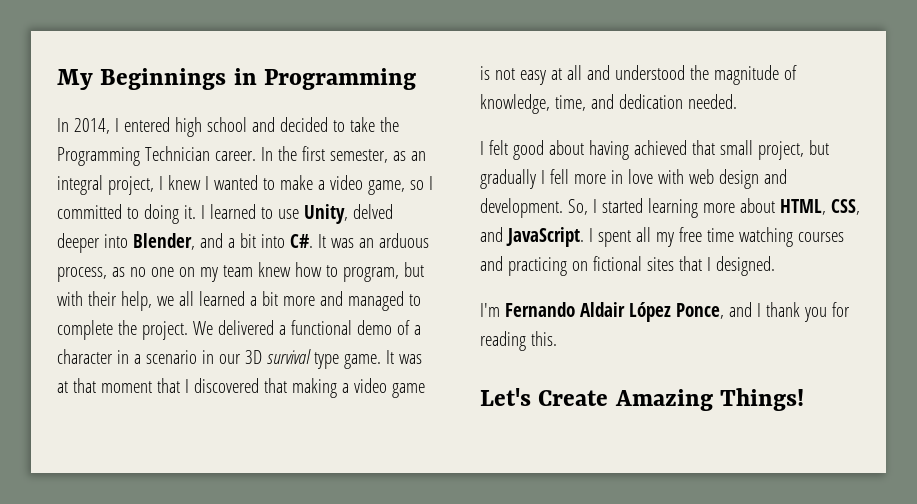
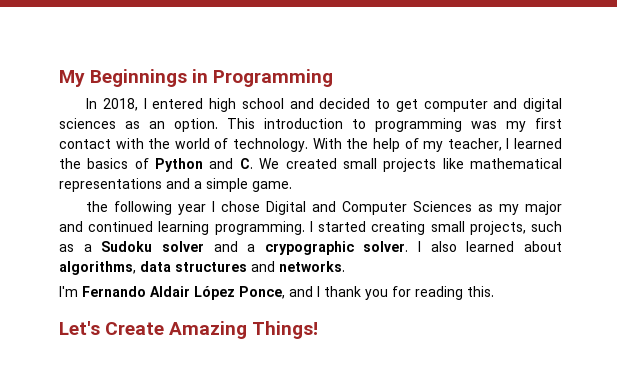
[73,118,110,134] 2014, -> [102,98,138,111] 2018,
[349,117,399,132] [57,146,426,166] [57,175,433,195] [57,204,393,224] [57,233,429,253] [57,262,424,282] [57,291,421,311] [57,320,421,340] [57,349,422,369] [57,378,425,398] [480,65,797,85] [480,94,737,114] [480,140,829,160] [480,169,787,189] [480,198,860,218] [480,227,844,247] [480,256,775,276] take the Programming Technician career. In the first semester, as an integral project, I knew I wanted to make a video game, so I committed to doing it. I learned to use Unity, delved deeper into Blender, and a bit into C#. It was an arduous process, as no one on my team knew how to program, but with their help, we all learned a bit more and managed to complete the project. We delivered a functional demo of a character in a scenario in our 3D survival type game. It was at that moment that I discovered that making a video game is not easy at all and understood the magnitude of knowledge, time, and dedication needed. // I felt good about having achieved that small project, but gradually I fell more in love with web design and development. So, I started learning more about HTML, CSS, and JavaScript. I spent all my free time watching courses and practicing on fictional sites that I designed. -> [395,98,562,112] [59,118,562,132] [59,138,563,152] [59,158,562,172] [59,178,292,192] [86,201,562,215] [59,221,562,235] [59,241,562,255] [59,261,345,275] get computer and digital sciences as an option. This introduction to programming was my first contact with the world of technology. With the help of my teacher, I learned the basics of Python and C. We created small projects like mathematical representations and a simple game. // the following year I chose Digital and Computer Sciences as my major and continued learning programming. I started creating small projects, such as a Sudoku solver and a crypographic solver. I also learned about algorithms, data structures and networks.

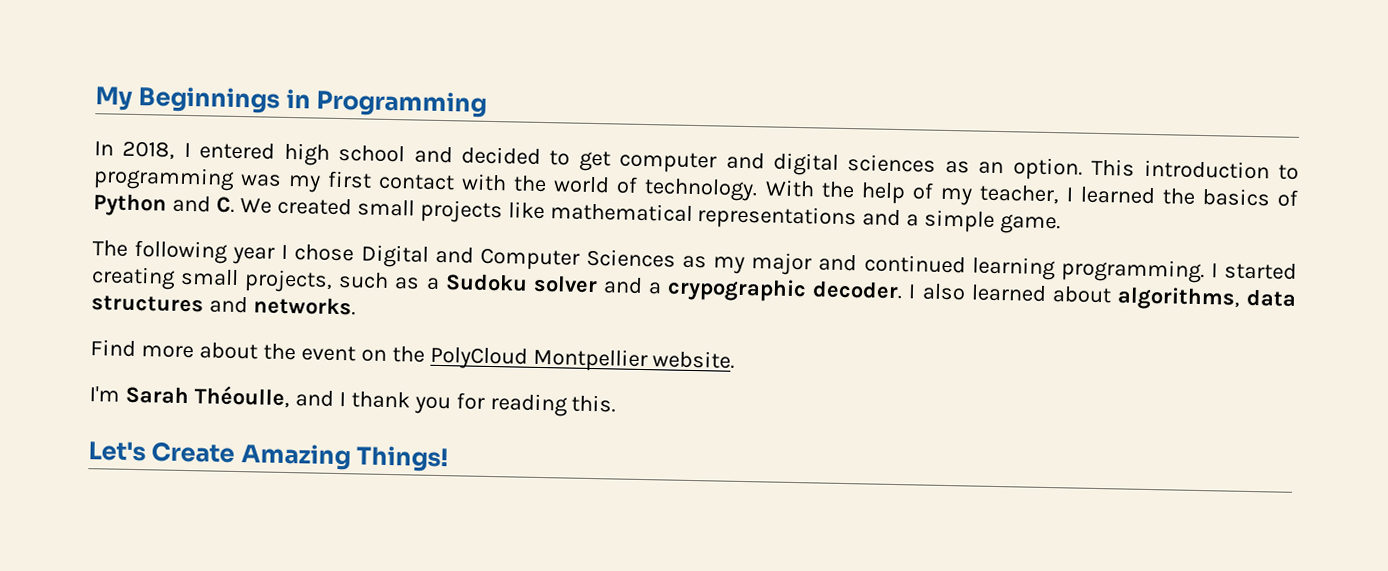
[86,201,109,212] the -> [92,240,128,257] The
[363,241,409,252] solver. -> [812,280,904,300] decoder.
[59,286,285,300] I'm Fernando Aldair López Ponce, -> [90,339,736,373] [89,385,290,409] Find more about the event on the PolyCloud Montpellier website. // I'm Sarah Théoulle,

